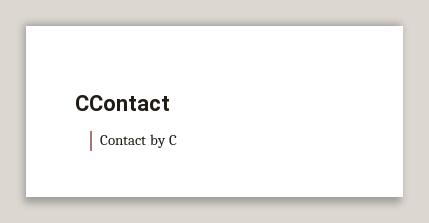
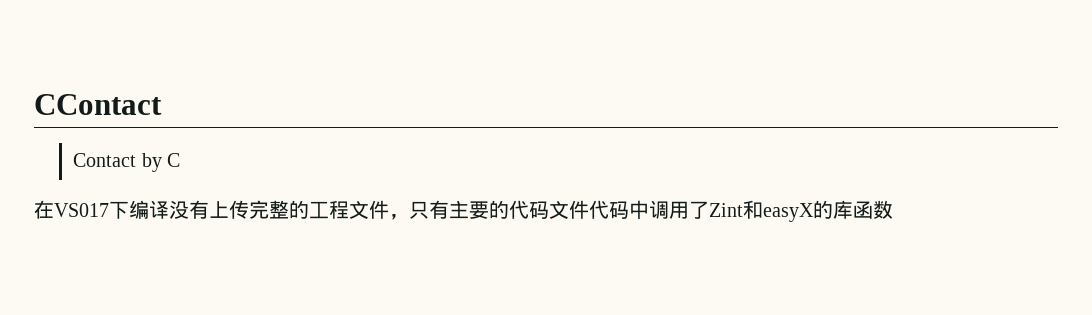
(178, 140) none -> [34,200,893,222] // 在VS017下编译没有上传完整的工程文件，只有主要的代码文件代码中调用了Zint和easyX的库函数

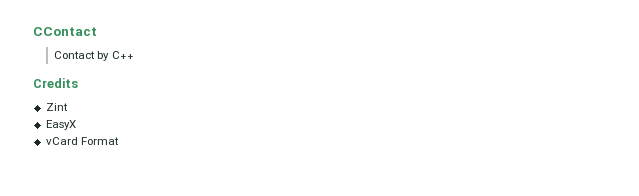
[166,153,180,167] [34,200,893,222] C // 在VS017下编译没有上传完整的工程文件，只有主要的代码文件代码中调用了Zint和easyX的库函数 -> [111,51,134,59] [33,78,78,88] [45,103,68,111] [45,120,76,130] [45,137,119,145] C++ // Credits // Zint // EasyX // vCard Format

